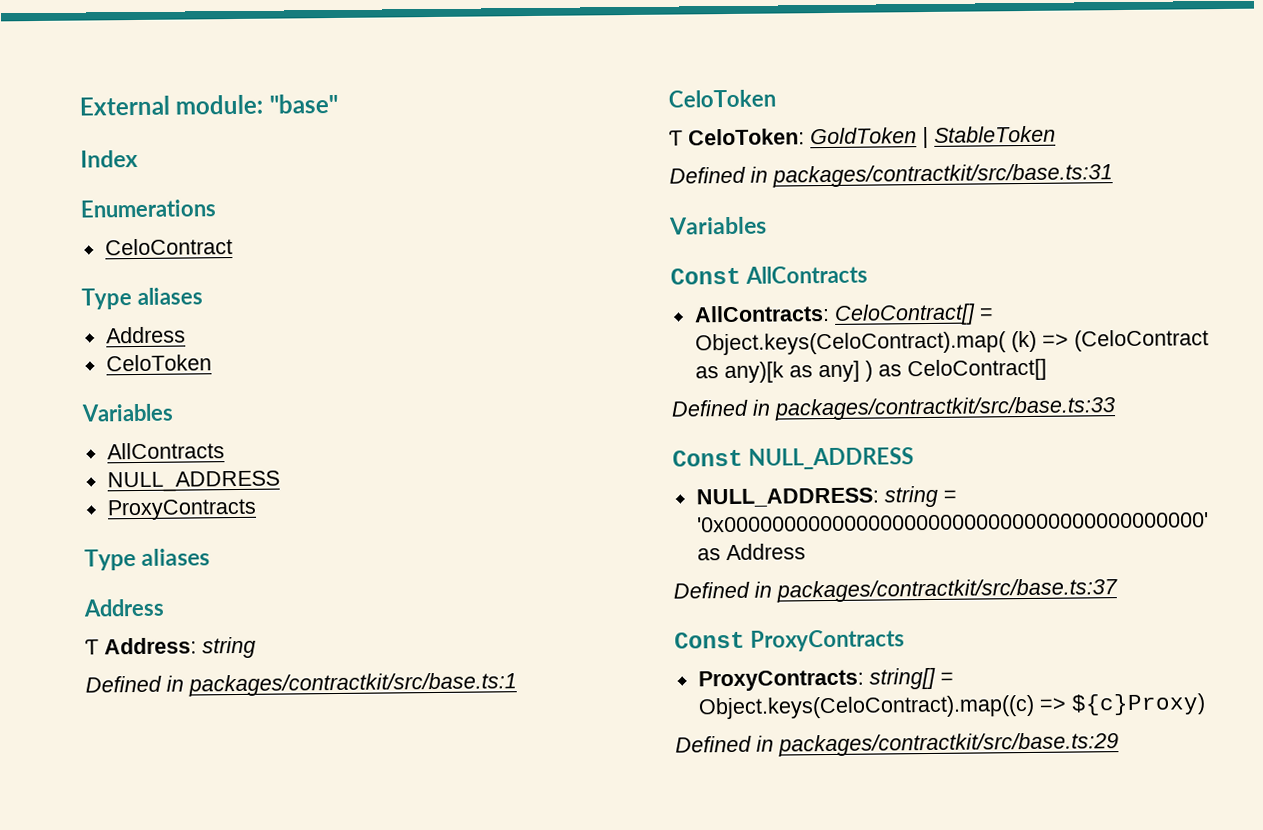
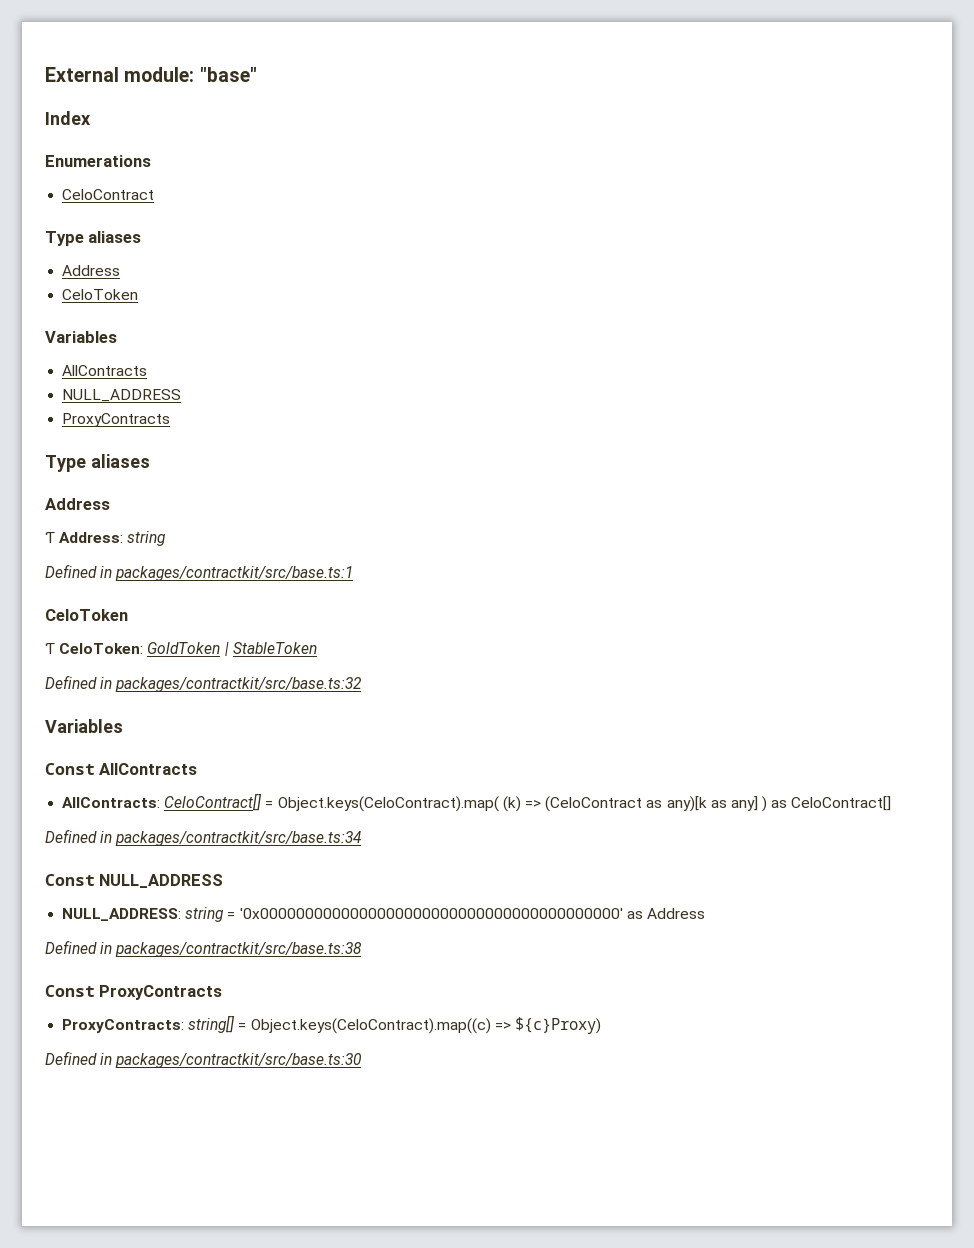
[772,163,1113,188] packages/contractkit/src/base.ts:31 -> [115,677,363,692] packages/contractkit/src/base.ts:32
[774,396,1116,421] packages/contractkit/src/base.ts:33 -> [115,831,362,846] packages/contractkit/src/base.ts:34
[776,578,1118,603] packages/contractkit/src/base.ts:37 -> [115,942,363,957] packages/contractkit/src/base.ts:38
[778,732,1119,757] packages/contractkit/src/base.ts:29 -> [115,1053,363,1068] packages/contractkit/src/base.ts:30

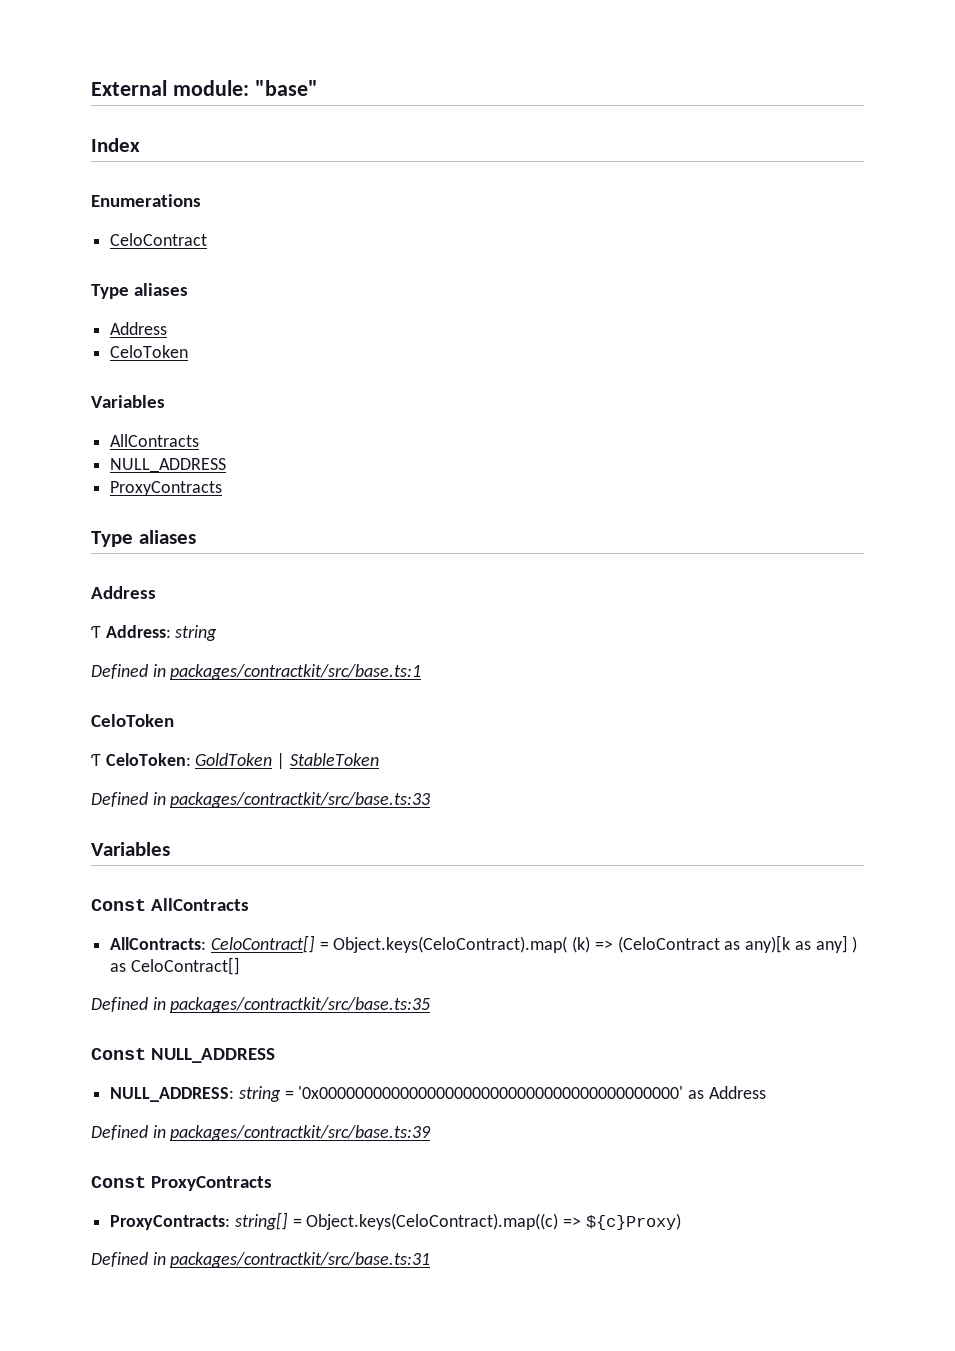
[115,677,363,692] packages/contractkit/src/base.ts:32 -> [170,792,431,808] packages/contractkit/src/base.ts:33
[115,831,362,846] packages/contractkit/src/base.ts:34 -> [170,997,431,1013] packages/contractkit/src/base.ts:35
[115,942,363,957] packages/contractkit/src/base.ts:38 -> [170,1125,432,1141] packages/contractkit/src/base.ts:39
[115,1053,363,1068] packages/contractkit/src/base.ts:30 -> [170,1252,431,1268] packages/contractkit/src/base.ts:31

